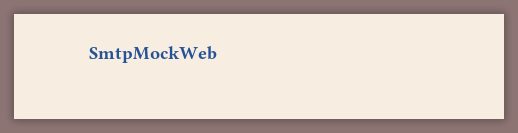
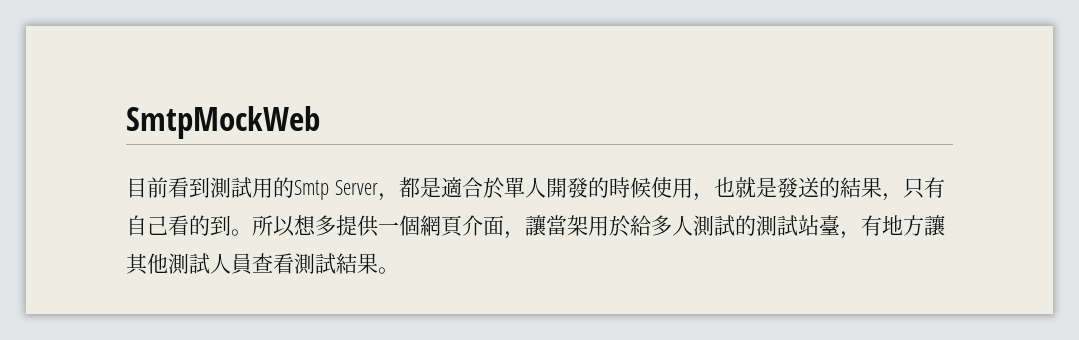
(217, 54) none -> [126,177,945,201] [126,215,945,239] [126,253,399,275] // 目前看到測試用的Smtp Server，都是適合於單人開發的時候使用，也就是發送的結果，只有自己看的到。所以想多提供一個網頁介面，讓當架用於給多人測試的測試站臺，有地方讓其他測試人員查看測試結果。

